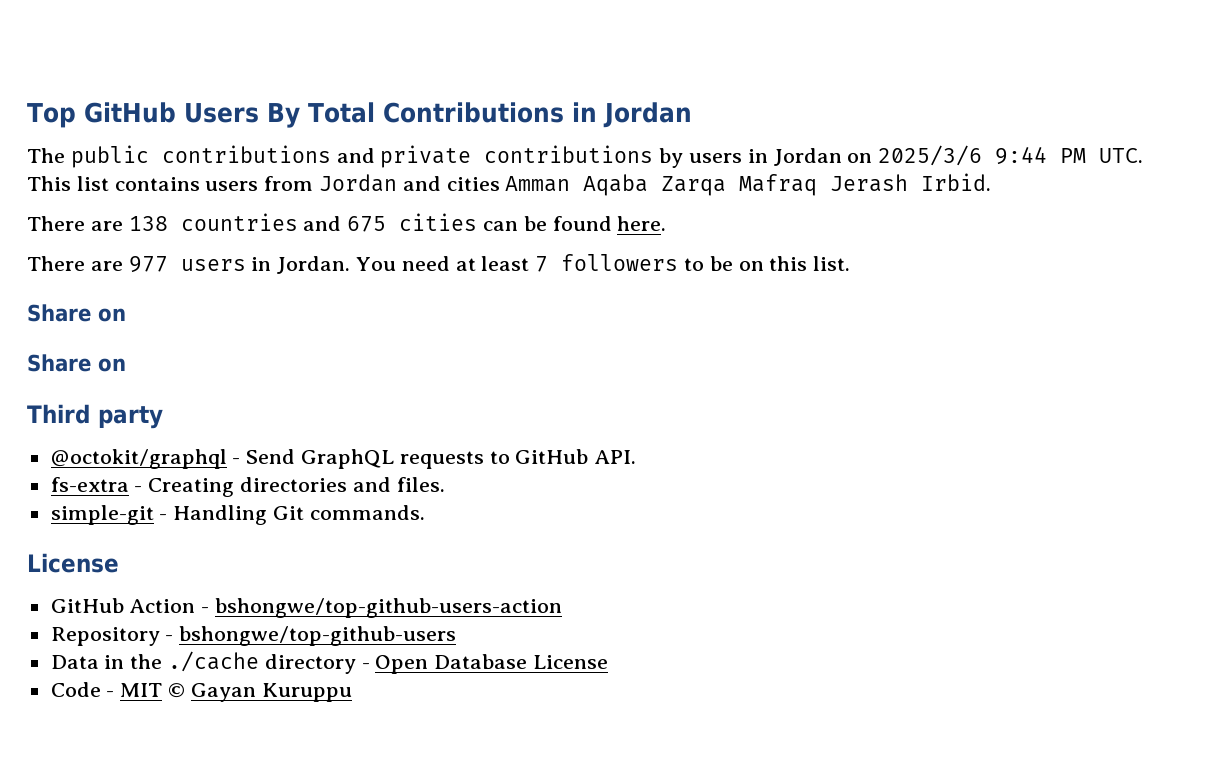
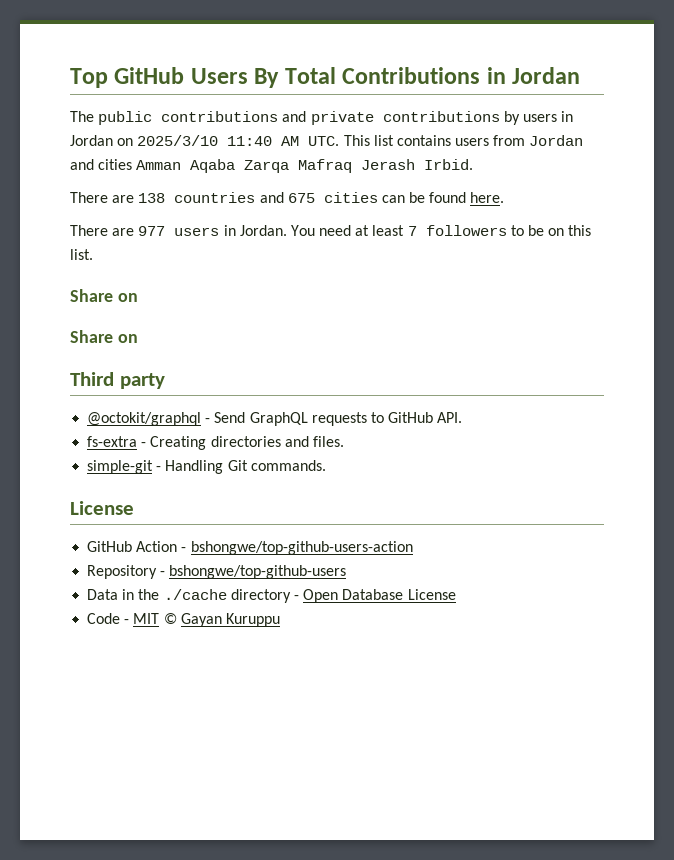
[878,145,1087,166] 2025/3/6 9:44 PM -> [137,135,300,146] 2025/3/10 11:40 AM

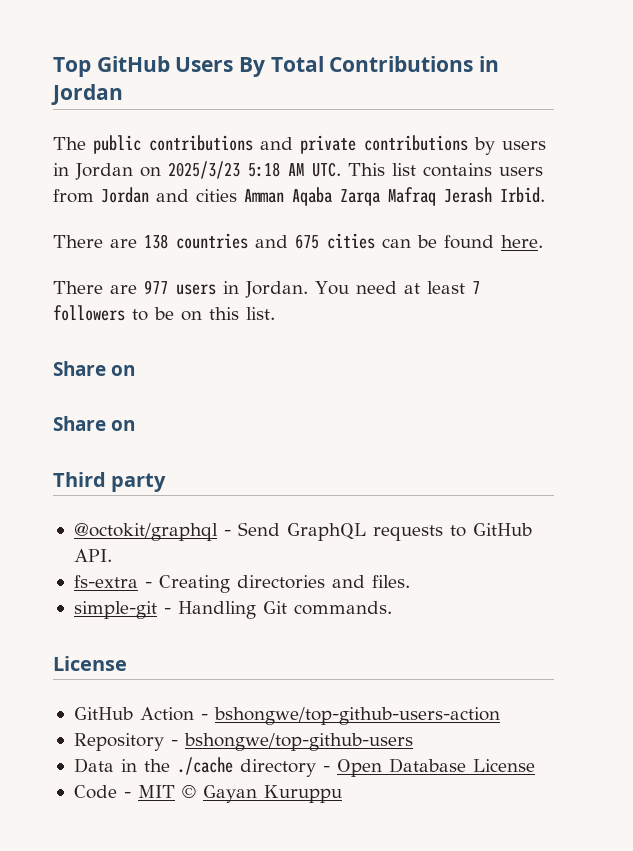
[137,135,273,146] 2025/3/10 11:40 -> [168,161,280,179] 2025/3/23 5:18

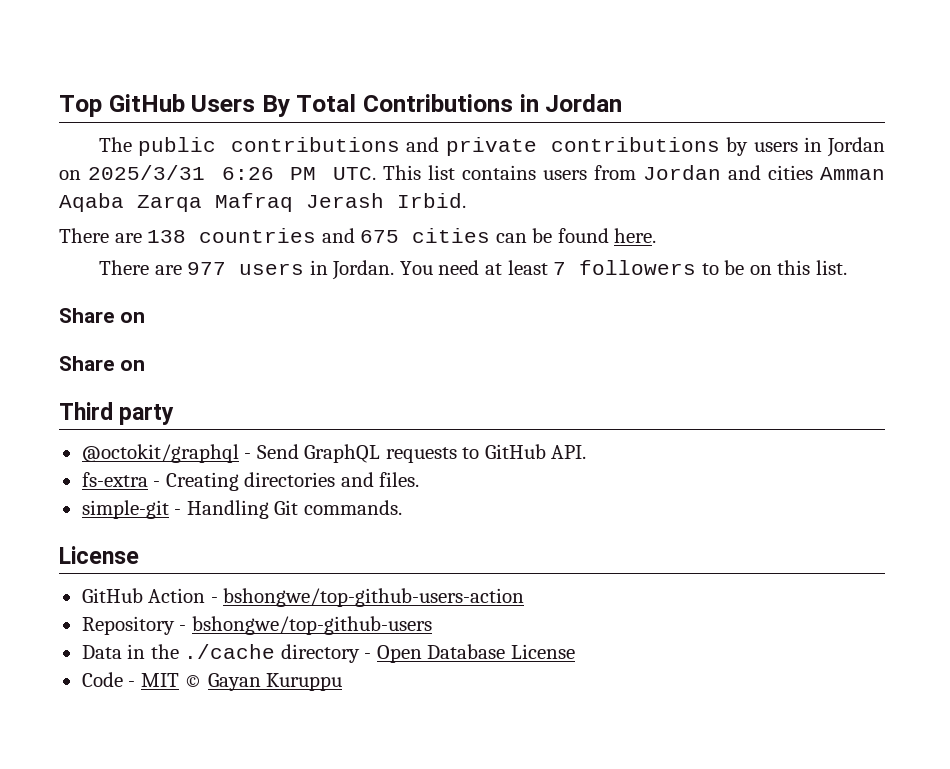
[168,161,304,179] 2025/3/23 5:18 AM -> [88,165,317,180] 2025/3/31 6:26 PM

